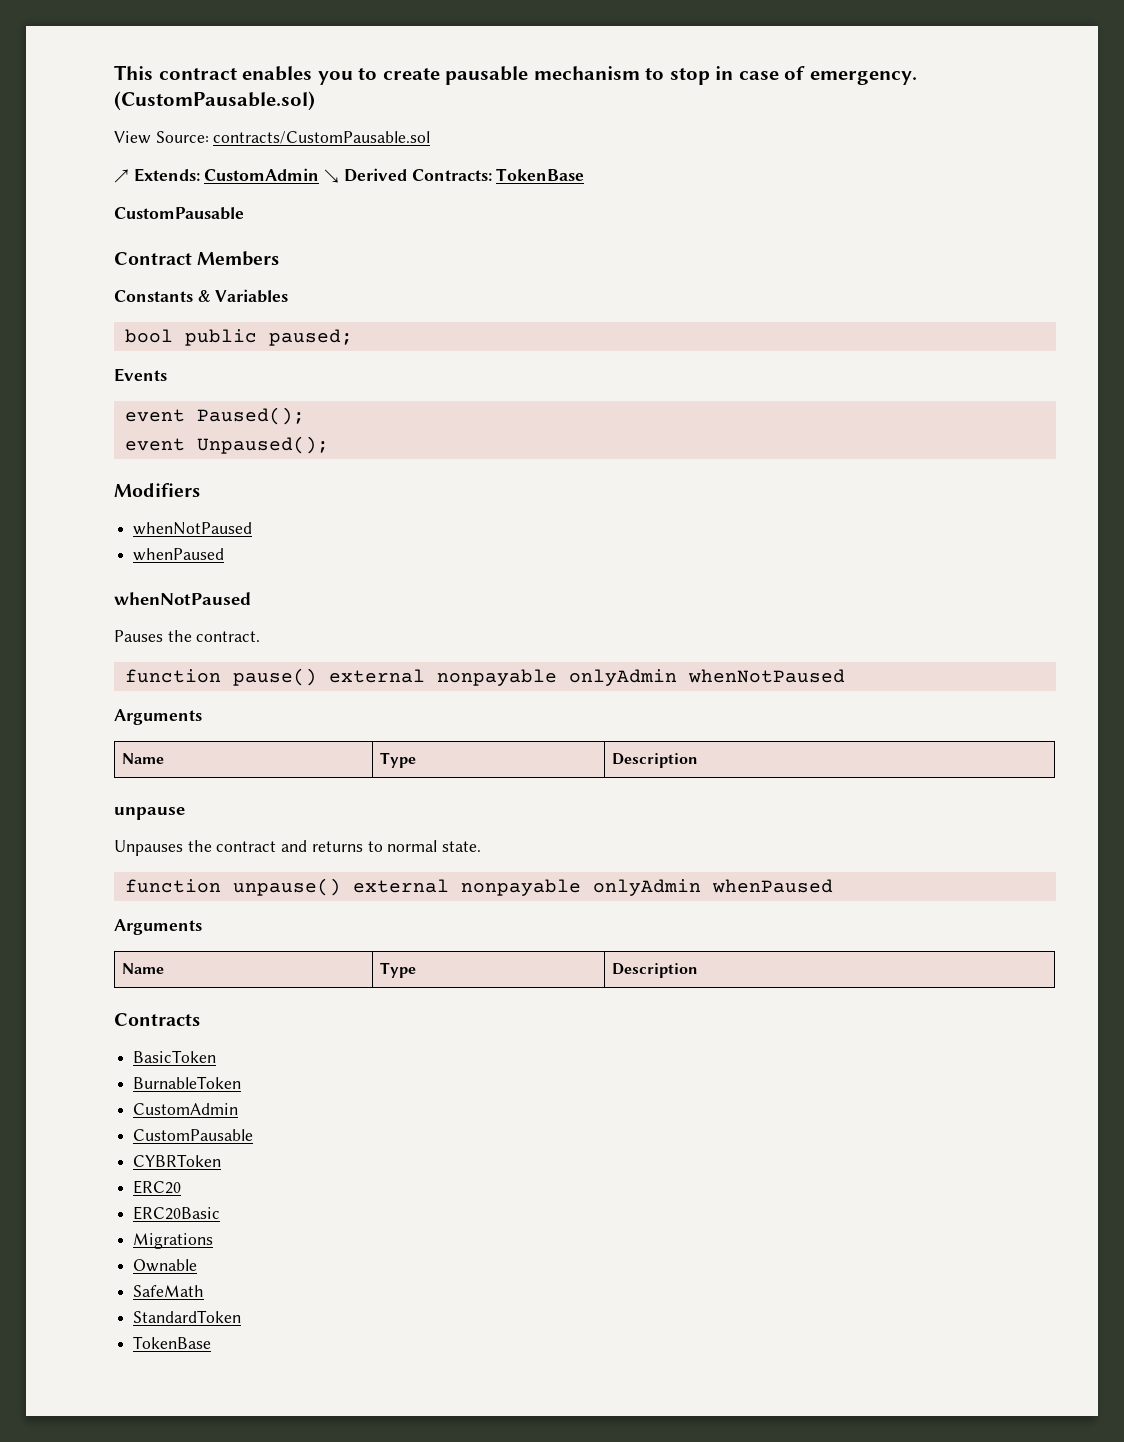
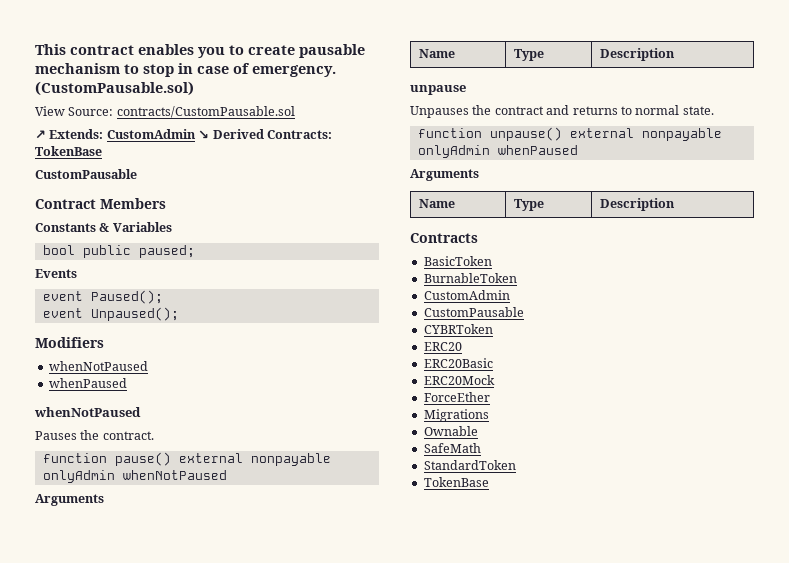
(221, 1213) none -> [423,375,495,385] [423,392,490,402] // ERC20Mock // ForceEther

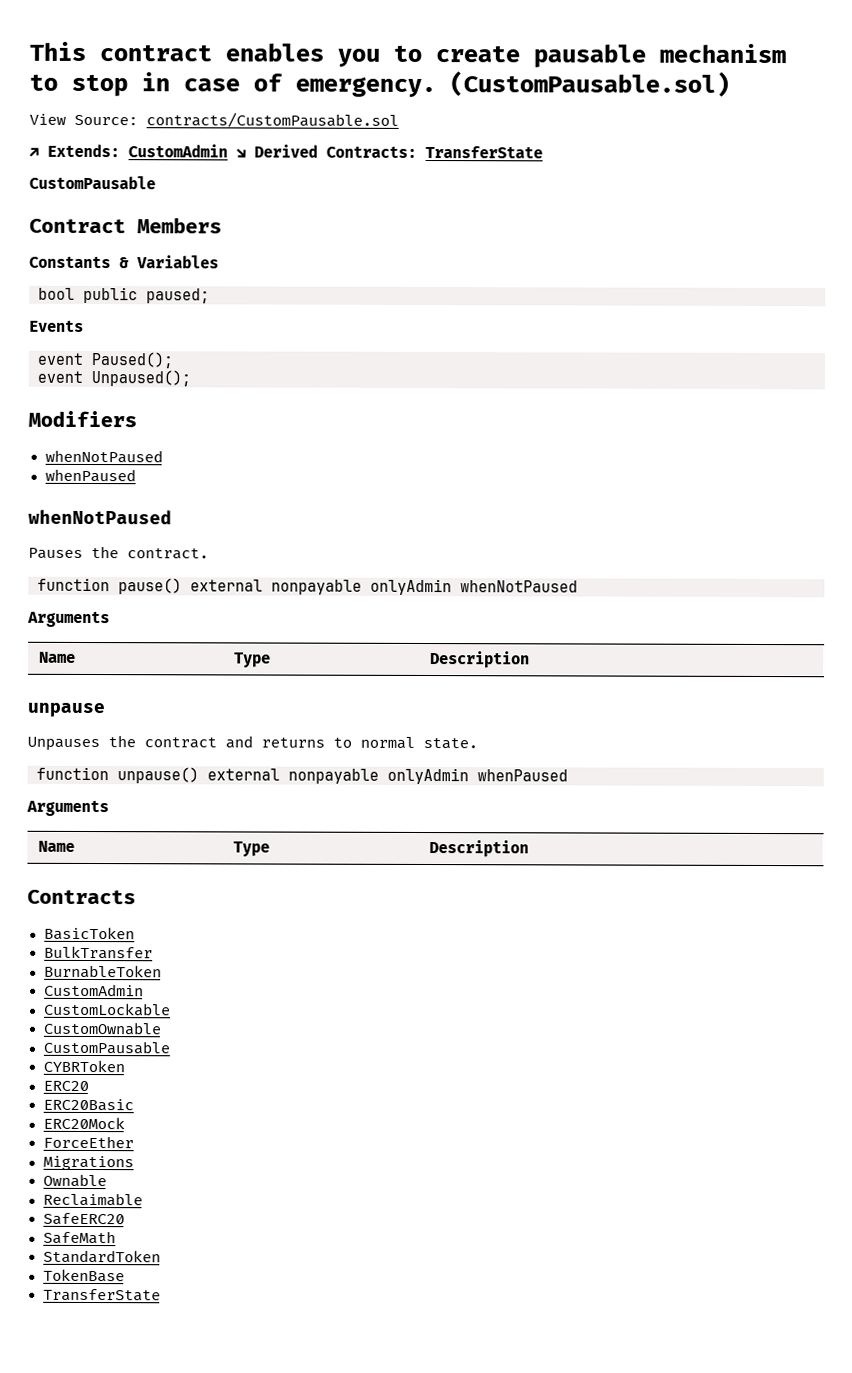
[35,146,102,156] TokenBase -> [425,145,543,159] TransferState
(492, 261) none -> [43,945,153,960] // BulkTransfer
(510, 295) none -> [43,1002,171,1017] [42,1021,162,1036] // CustomLockable // CustomOwnable
(478, 431) none -> [42,1192,143,1207] [42,1212,125,1226] // Reclaimable // SafeERC20
(489, 482) none -> [42,1288,161,1302] // TransferState

